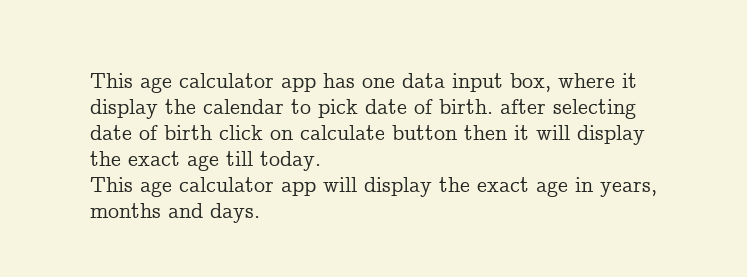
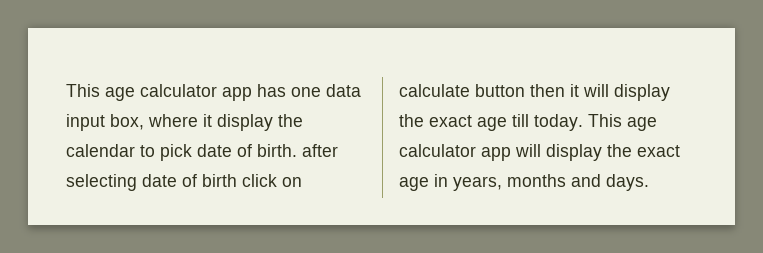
(321, 161) // -> (583, 122) none

